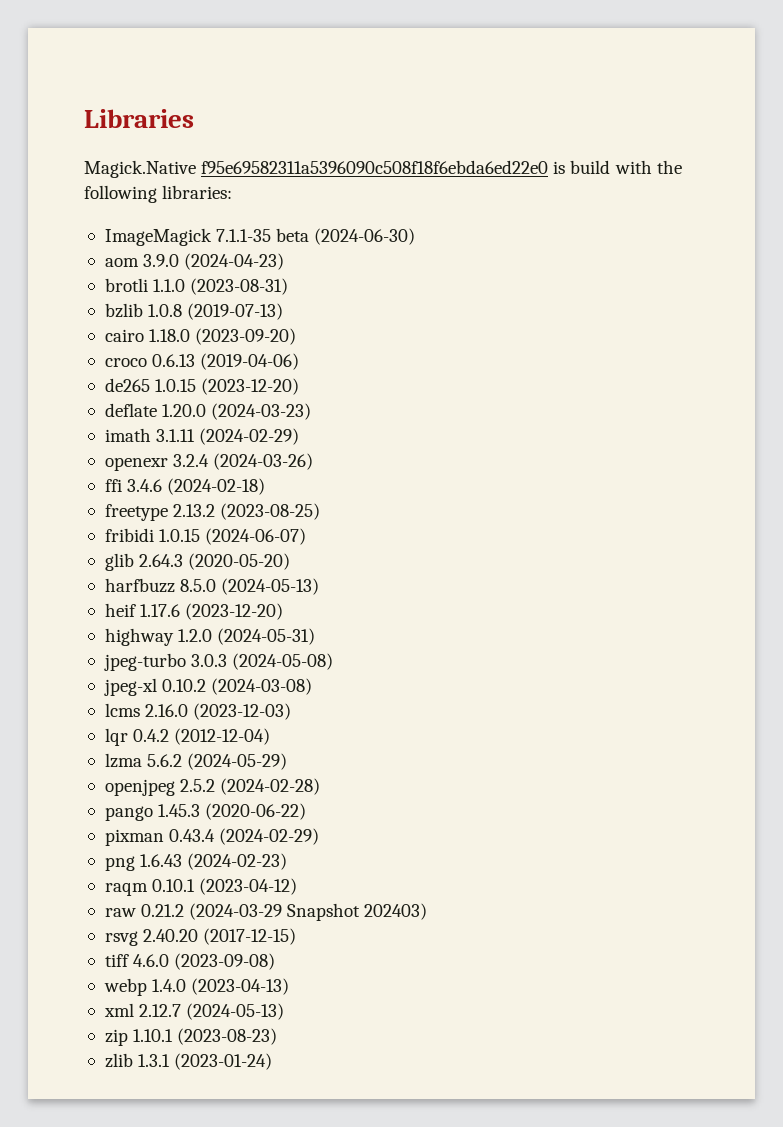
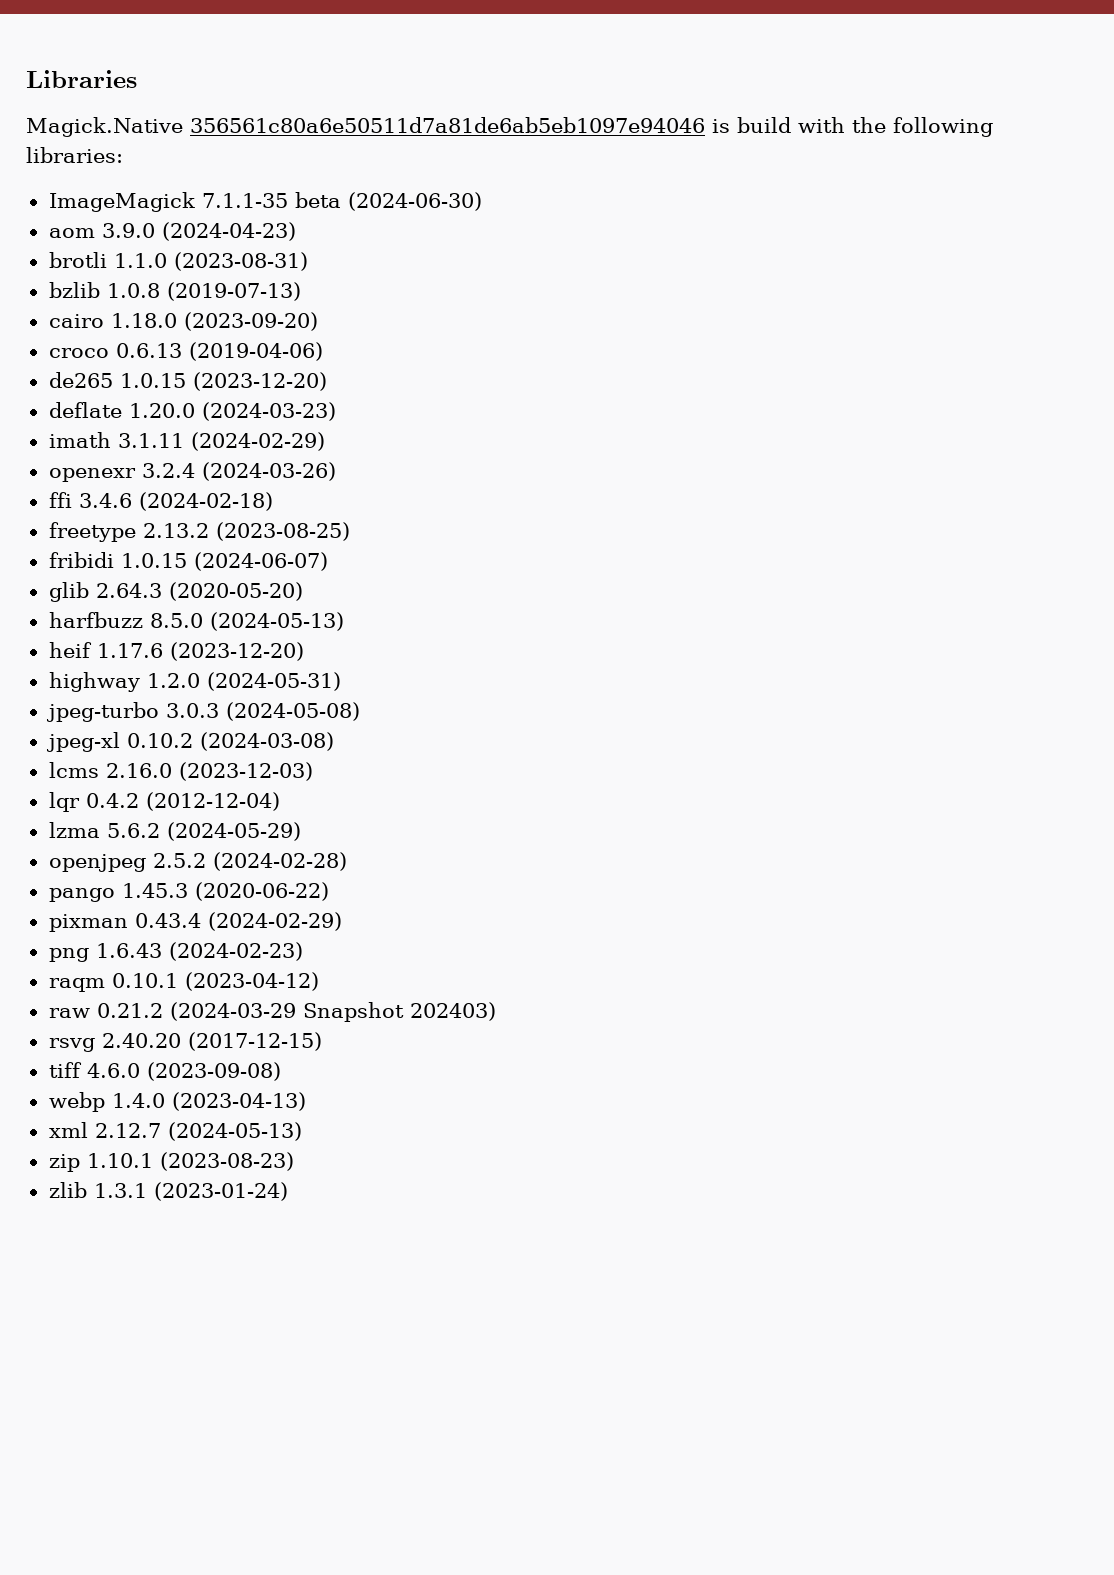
[201,160,549,174] f95e69582311a5396090c508f18f6ebda6ed22e0 -> [190,117,705,133] 356561c80a6e50511d7a81de6ab5eb1097e94046

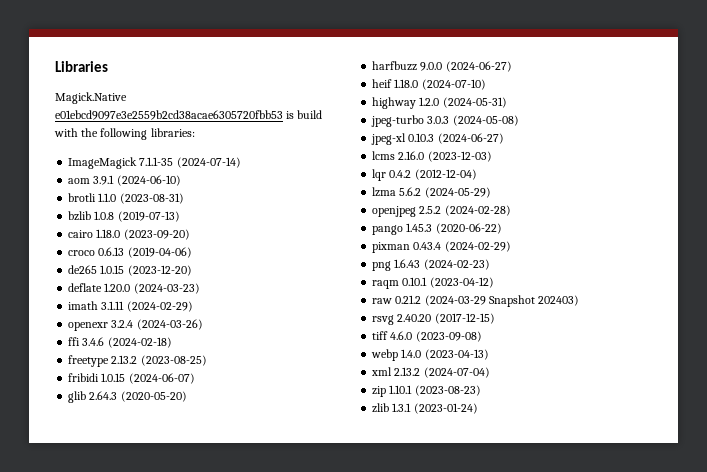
[190,117,705,133] 356561c80a6e50511d7a81de6ab5eb1097e94046 -> [55,110,283,120] e01ebcd9097e3e2559b2cd38acae6305720fbb53
[294,192,482,211] beta (2024-06-30) -> [176,157,241,168] (2024-07-14)
[101,222,296,241] 3.9.0 (2024-04-23) -> [93,175,181,186] 3.9.1 (2024-06-10)
[149,612,344,631] 8.5.0 (2024-05-13) -> [420,61,512,72] 9.0.0 (2024-06-27)
[96,642,304,661] 1.17.6 (2023-12-20) -> [394,79,486,90] 1.18.0 (2024-07-10)
[126,732,334,751] 0.10.2 (2024-03-08) -> [408,133,504,144] 0.10.3 (2024-06-27)
[94,1122,302,1141] 2.12.7 (2024-05-13) -> [394,367,490,378] 2.13.2 (2024-07-04)

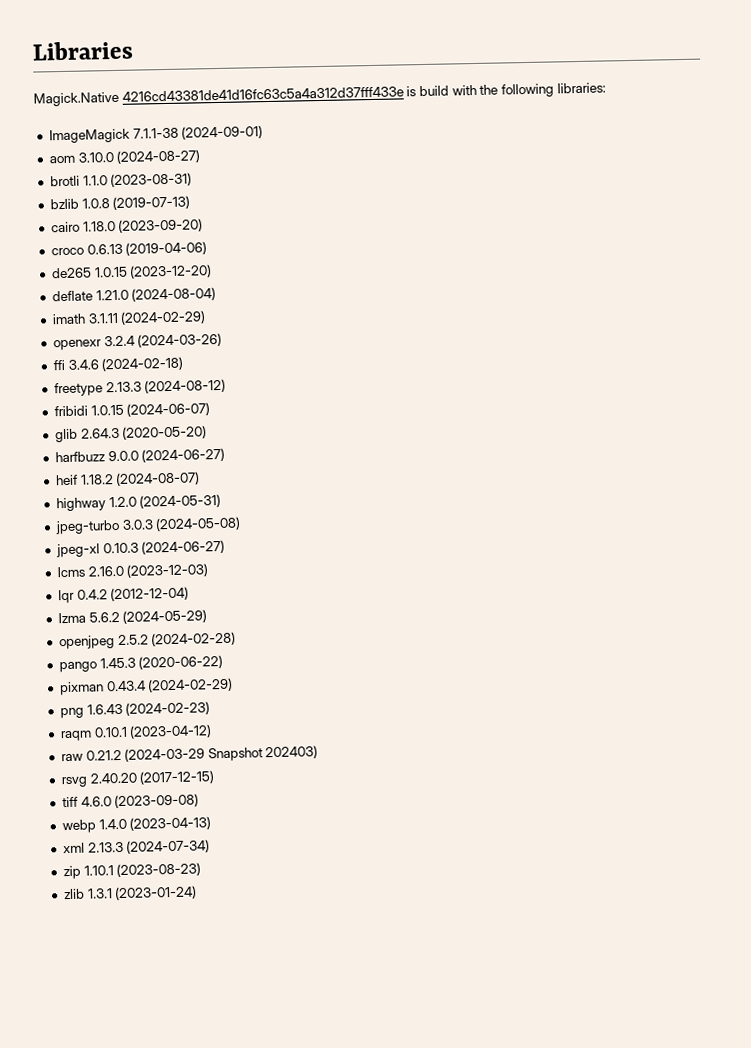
[55,110,283,120] e01ebcd9097e3e2559b2cd38acae6305720fbb53 -> [121,86,404,102] 4216cd43381de41d16fc63c5a4a312d37fff433e
[139,157,241,168] 7.1.1-35 (2024-07-14) -> [132,125,264,140] 7.1.1-38 (2024-09-01)
[93,175,181,186] 3.9.1 (2024-06-10) -> [77,149,201,164] 3.10.0 (2024-08-27)
[104,283,200,294] 1.20.0 (2024-03-23) -> [95,287,217,302] 1.21.0 (2024-08-04)
[111,355,207,366] 2.13.2 (2023-08-25) -> [105,378,227,394] 2.13.3 (2024-08-12)
[394,79,486,90] 1.18.0 (2024-07-10) -> [79,471,201,487] 1.18.2 (2024-08-07)
[394,367,490,378] 2.13.2 (2024-07-04) -> [87,839,211,854] 2.13.3 (2024-07-34)

